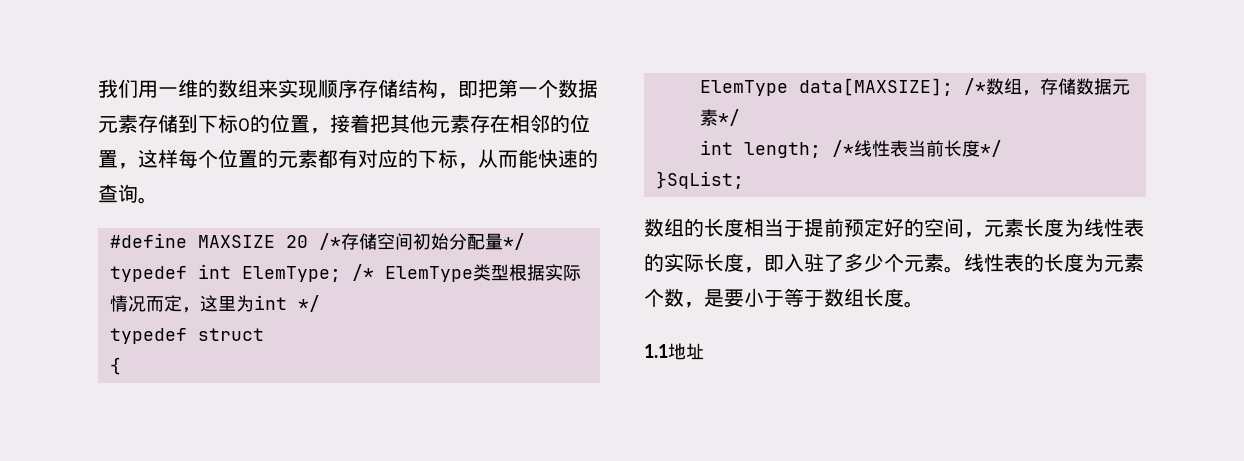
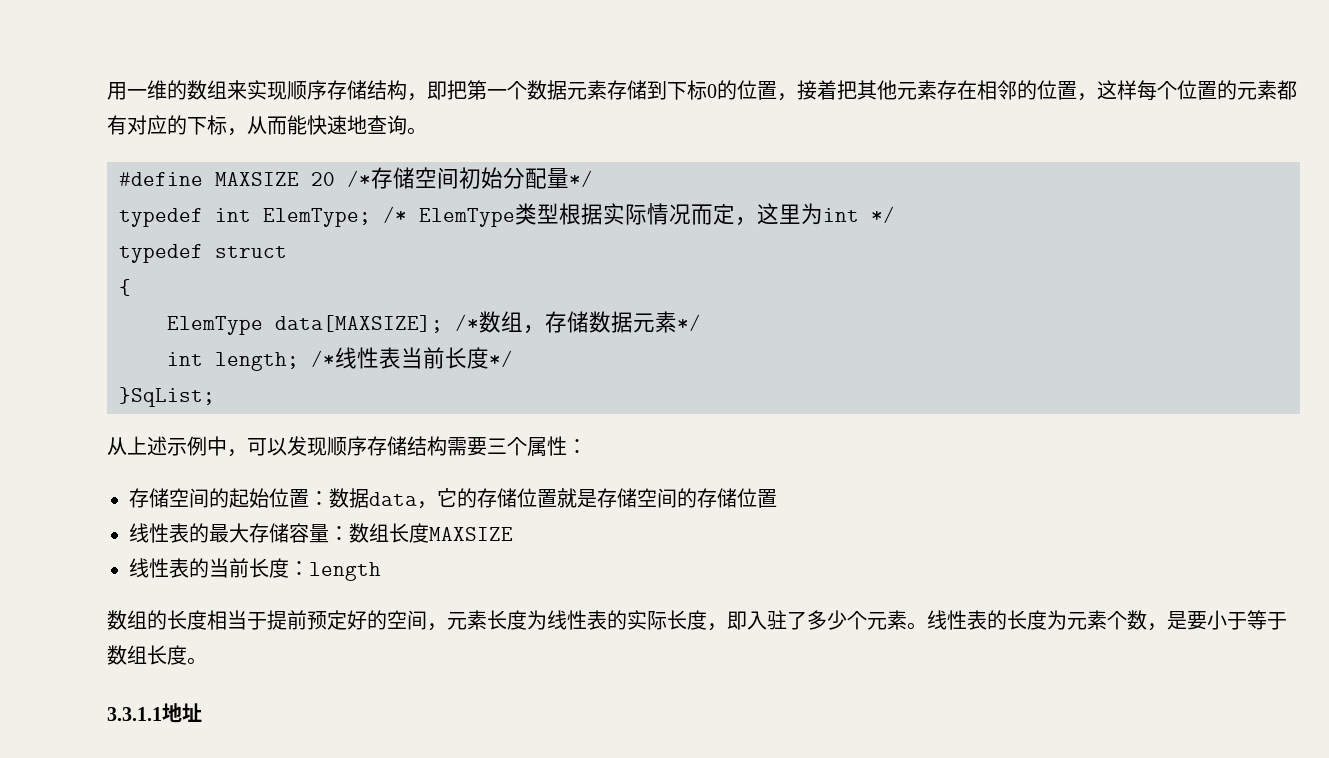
[98,79,138,98] 我们 -> (107, 91) none
[578,149,598,168] 的 -> [347,115,367,134] 地
(744, 180) none -> [107,436,587,457] [129,488,777,509] [129,523,513,543] [129,558,381,581] // 从上述示例中，可以发现顺序存储结构需要三个属性： // 存储空间的起始位置：数据data，它的存储位置就是存储空间的存储位置 // 线性表的最大存储容量：数组长度MAXSIZE // 线性表的当前长度：length
[644,344,668,358] 1.1 -> [107,707,162,721] 3.3.1.1

